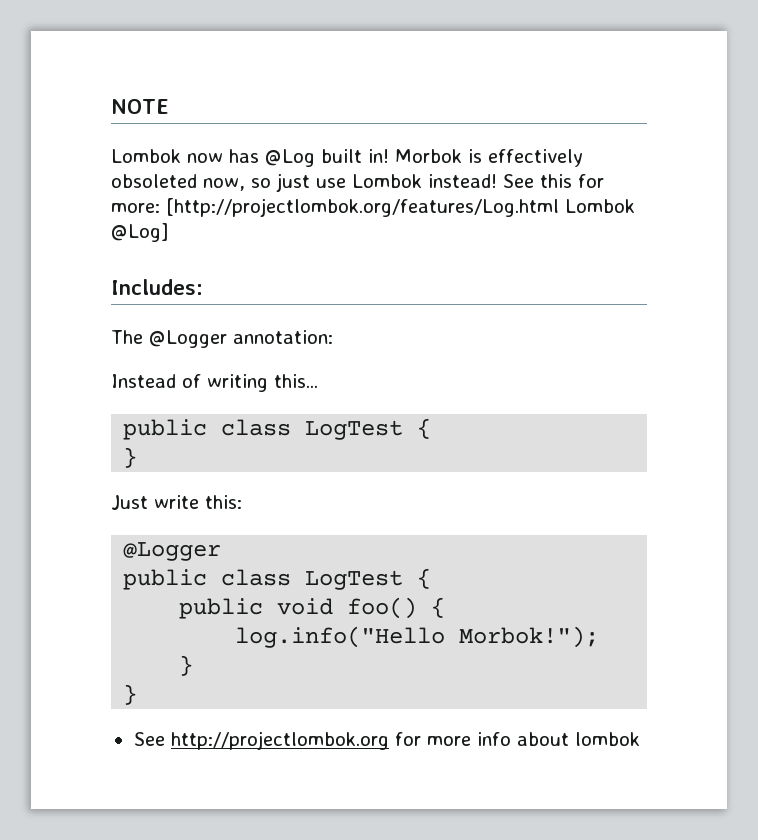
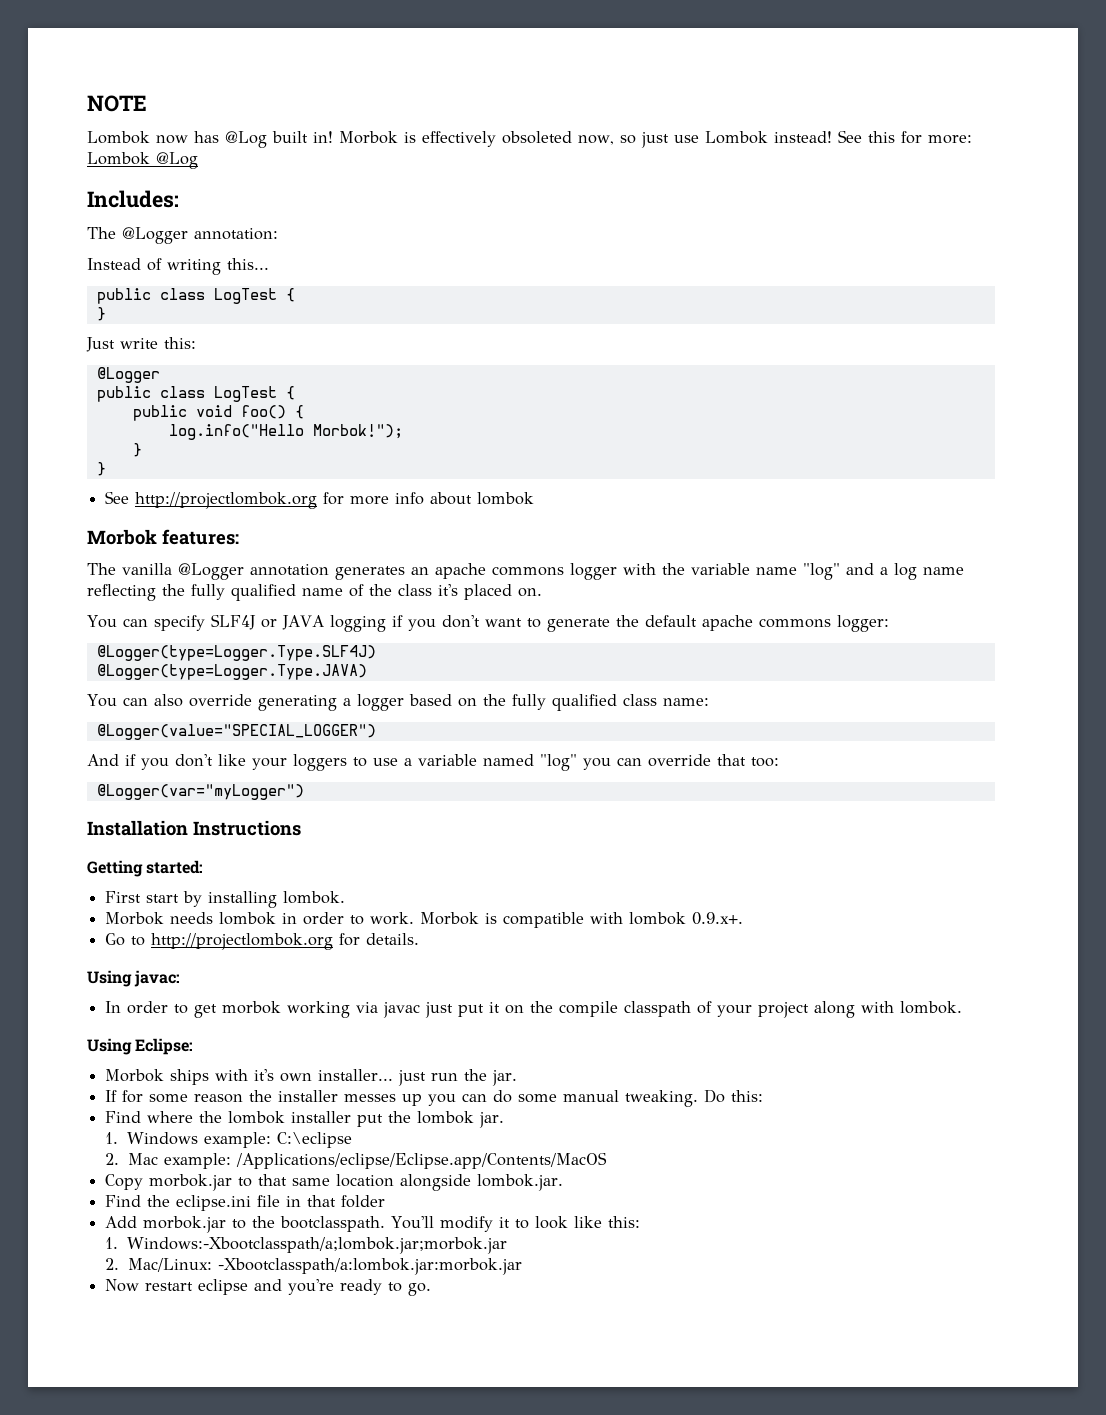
[166,198,635,217] [111,223,169,242] [http://projectlombok.org/features/Log.html Lombok @Log] -> [87,152,198,169] Lombok @Log
(640, 739) none -> [87,529,239,545] [87,563,964,580] [87,584,542,601] [87,614,889,632] [96,645,376,661] [96,664,367,680] [87,694,709,711] [96,724,376,740] [87,754,779,771] [96,784,304,800] [87,820,301,836] [87,860,204,877] [105,891,346,908] [105,912,744,928] [105,933,420,950] [87,970,181,987] [105,1001,963,1018] [87,1038,194,1055] [105,1069,518,1086] [105,1089,764,1107] [105,1111,505,1128] [105,1132,352,1148] [105,1152,607,1169] [105,1174,564,1191] [105,1195,386,1211] [105,1216,641,1233] [105,1237,507,1254] [105,1258,522,1275] [105,1279,432,1296] // Morbok features: // The vanilla @Logger annotation generates an apache commons logger with the variable name "log" and a log name reflecting the fully qualified name of the class it's placed on. // You can specify SLF4J or JAVA logging if you don't want to generate the default apache commons logger: // @Logger(type=Logger.Type.SLF4J) // @Logger(type=Logger.Type.JAVA) // You can also override generating a logger based on the fully qualified class name: // @Logger(value="SPECIAL_LOGGER") // And if you don't like your loggers to use a variable named "log" you can override that too: // @Logger(var="myLogger") // Installation Instructions // Getting started: // First start by installing lombok. // Morbok needs lombok in order to work. Morbok is compatible with lombok 0.9.x+. // Go to http://projectlombok.org for details. // Using javac: // In order to get morbok working via javac just put it on the compile classpath of your project along with lombok. // Using Eclipse: // Morbok ships with it's own installer... just run the jar. // If for some reason the installer messes up you can do some manual tweaking. Do this: // Find where the lombok installer put the lombok jar. // 1. Windows example: C:\eclipse // 2. Mac example: /Applications/eclipse/Eclipse.app/Contents/MacOS // Copy morbok.jar to that same location alongside lombok.jar. // Find the eclipse.ini file in that folder // Add morbok.jar to the bootclasspath. You'll modify it to look like this: // 1. Windows:-Xbootclasspath/a;lombok.jar;morbok.jar // 2. Mac/Linux: -Xbootclasspath/a:lombok.jar:morbok.jar // Now restart eclipse and you're ready to go.

